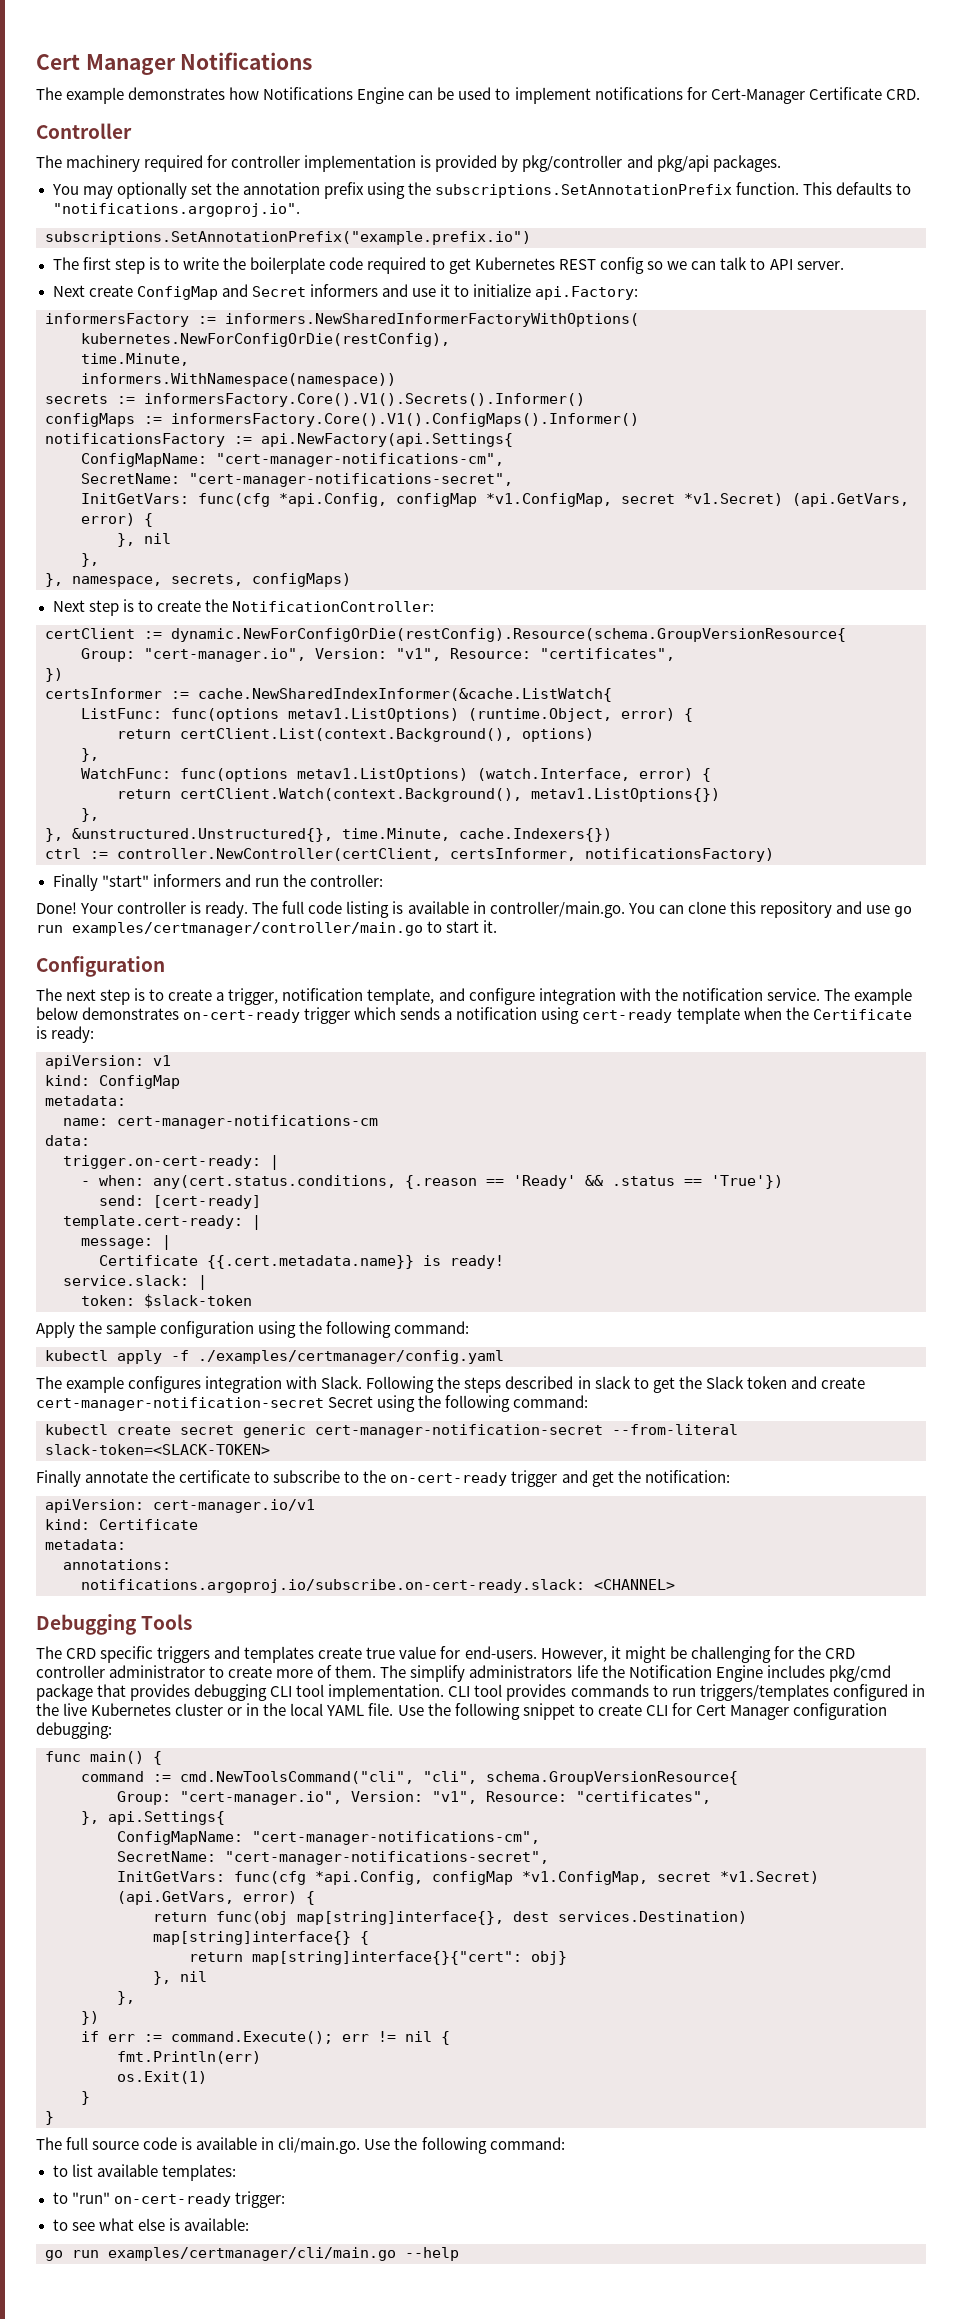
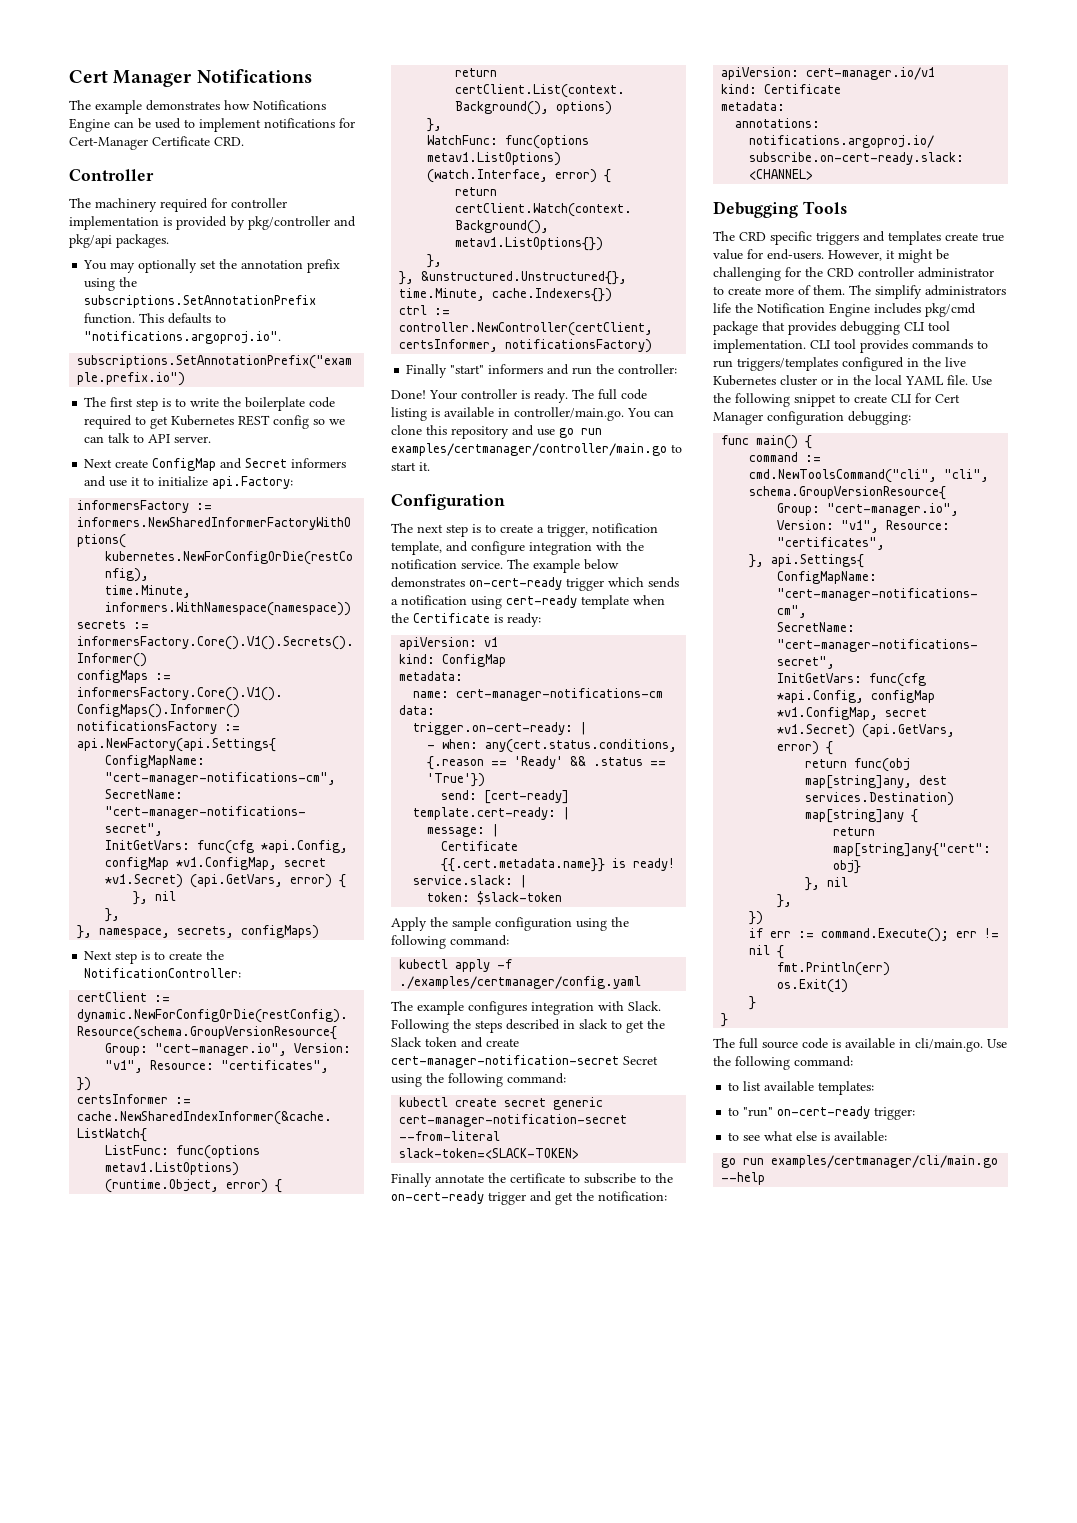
[297,1911,504,1925] map[string]interface{}, -> [805,775,913,789] map[string]any,
[153,1931,369,1945] [189,1951,522,1965] map[string]interface{} { // return map[string]interface{}{"cert": -> [805,809,919,823] [833,827,876,836] [833,843,992,857] map[string]any { // return map[string]any{"cert":

